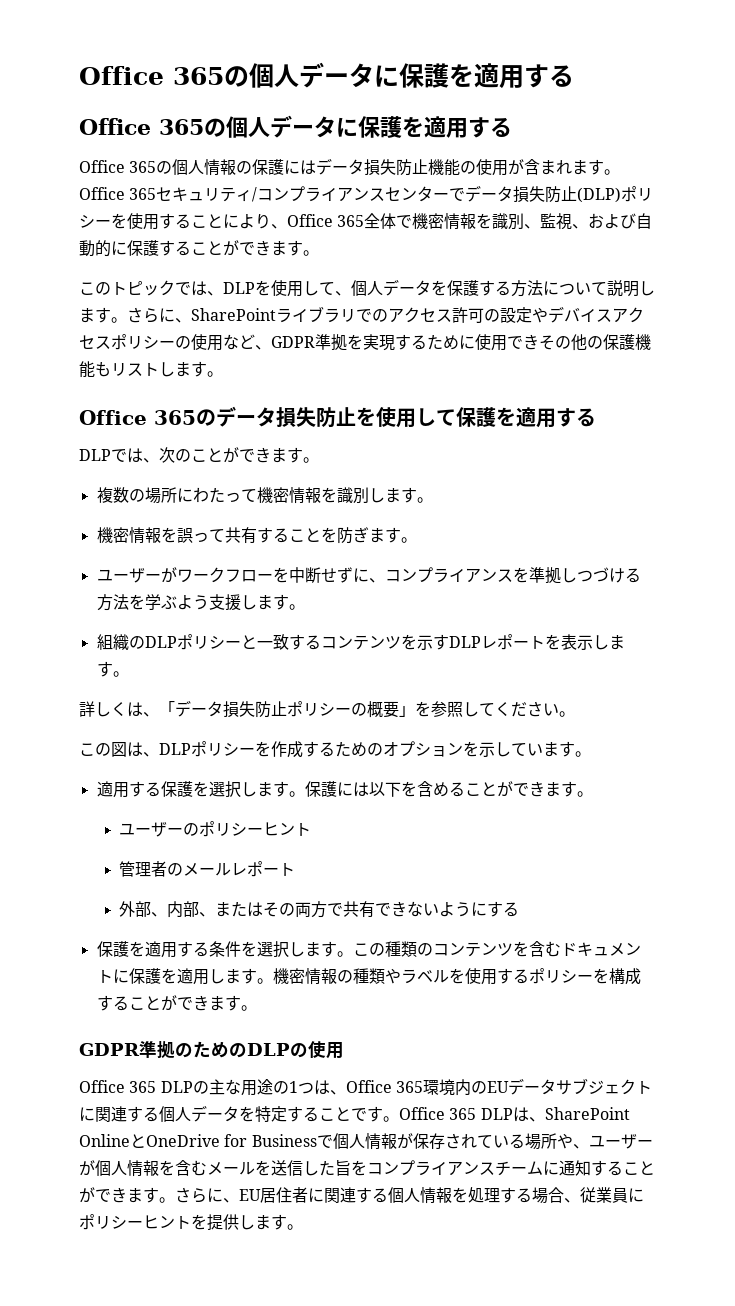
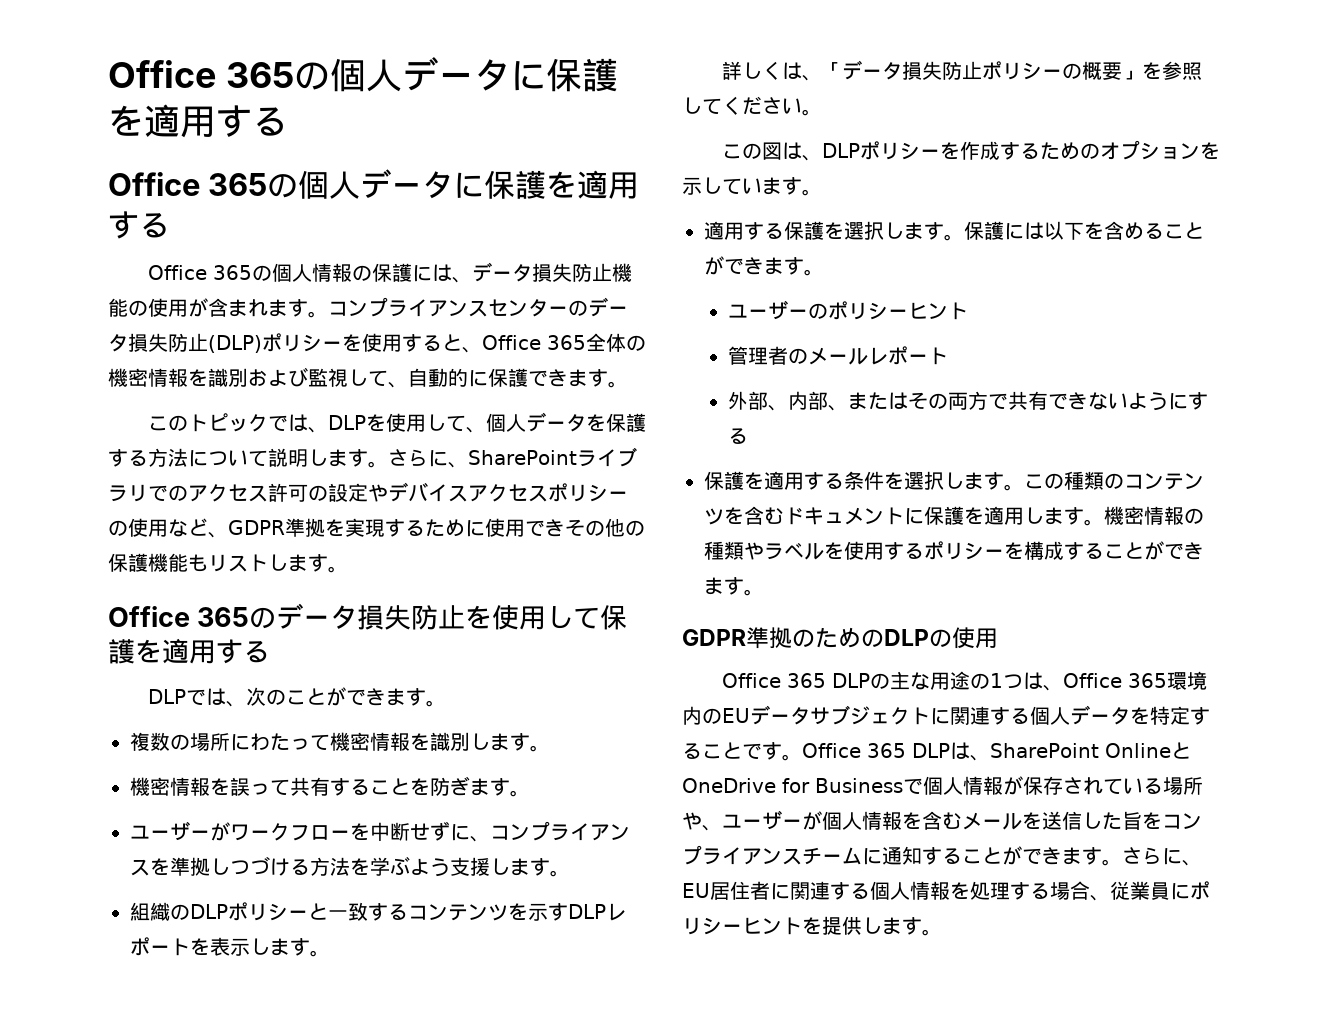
(317, 167) none -> [451,277,472,283] 、
[79,187,258,202] Office 365セキュリティ/ -> (328, 314) none
[449,188,466,201] で -> [568,300,588,316] の
[191,214,271,229] ことにより -> [442,334,462,351] と
[396,213,637,230] で機密情報を識別、監視、および -> [626,335,646,351] [108,367,408,388] の機密情報を識別および監視して、
[159,240,239,256] することが -> (528, 377) none

